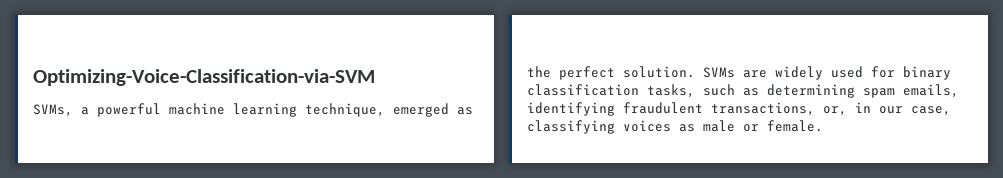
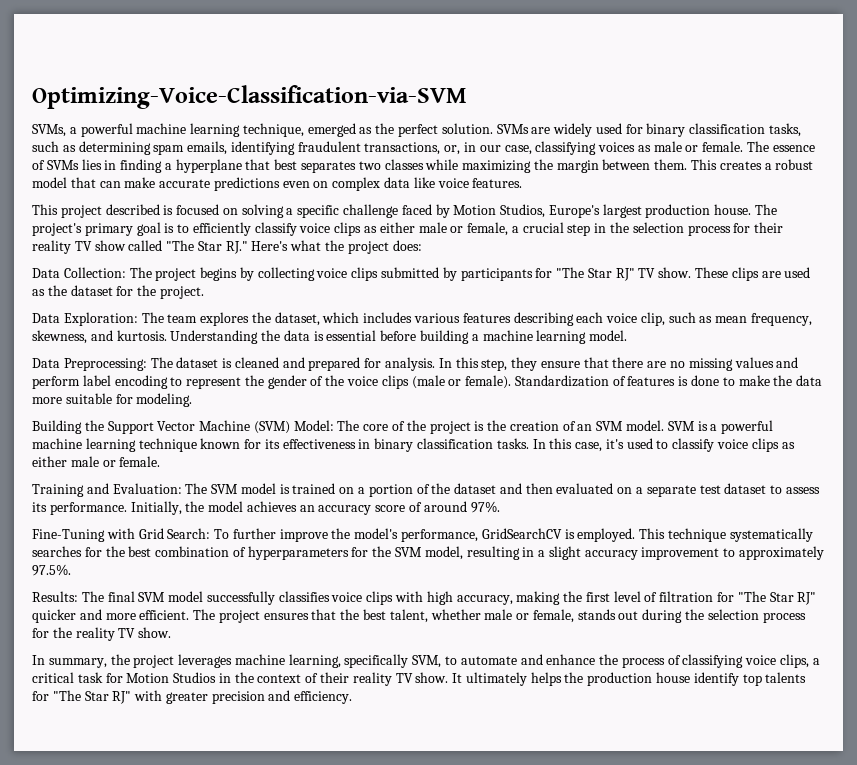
(823, 126) none -> [747,141,815,152] [32,159,814,173] [32,177,523,191] [32,204,778,218] [32,222,784,236] [32,240,422,254] [32,267,811,281] [32,285,204,299] [32,312,813,326] [32,330,628,344] [32,357,799,371] [32,375,823,389] [32,393,193,407] [32,420,774,434] [32,438,795,452] [32,456,161,467] [32,483,820,497] [32,501,500,515] [32,528,813,542] [32,546,825,560] [32,564,71,576] [32,591,817,605] [32,609,806,623] [32,627,172,641] [32,654,820,668] [32,672,807,686] [32,690,353,704] The essence of SVMs lies in finding a hyperplane that best separates two classes while maximizing the margin between them. This creates a robust model that can make accurate predictions even on complex data like voice features. // This project described is focused on solving a specific challenge faced by Motion Studios, Europe's largest production house. The project's primary goal is to efficiently classify voice clips as either male or female, a crucial step in the selection process for their reality TV show called "The Star RJ." Here's what the project does: // Data Collection: The project begins by collecting voice clips submitted by participants for "The Star RJ" TV show. These clips are used as the dataset for the project. // Data Exploration: The team explores the dataset, which includes various features describing each voice clip, such as mean frequency, skewness, and kurtosis. Understanding the data is essential before building a machine learning model. // Data Preprocessing: The dataset is cleaned and prepared for analysis. In this step, they ensure that there are no missing values and perform label encoding to represent the gender of the voice clips (male or female). Standardization of features is done to make the data more suitable for modeling. // Building the Support Vector Machine (SVM) Model: The core of the project is the creation of an SVM model. SVM is a powerful machine learning technique known for its effectiveness in binary classification tasks. In this case, it's used to classify voice clips as either male or female. // Training and Evaluation: The SVM model is trained on a portion of the dataset and then evaluated on a separate test dataset to assess its performance. Initially, the model achieves an accuracy score of around 97%. // Fine-Tuning with Grid Search: To further improve the model's performance, GridSearchCV is employed. This technique systematically searches for the best combination of hyperparameters for the SVM model, resulting in a slight accuracy improvement to approximately 97.5%. // Results: The final SVM model successfully classifies voice clips with high accuracy, making the first level of filtration for "The Star RJ" quicker and more efficient. The project ensures that the best talent, whether male or female, stands out during the selection process for the reality TV show. // In summary, the project leverages machine learning, specifically SVM, to automate and enhance the process of classifying voice clips, a critical task for Motion Studios in the context of their reality TV show. It ultimately helps the production house identify top talents for "The Star RJ" with greater precision and efficiency.

